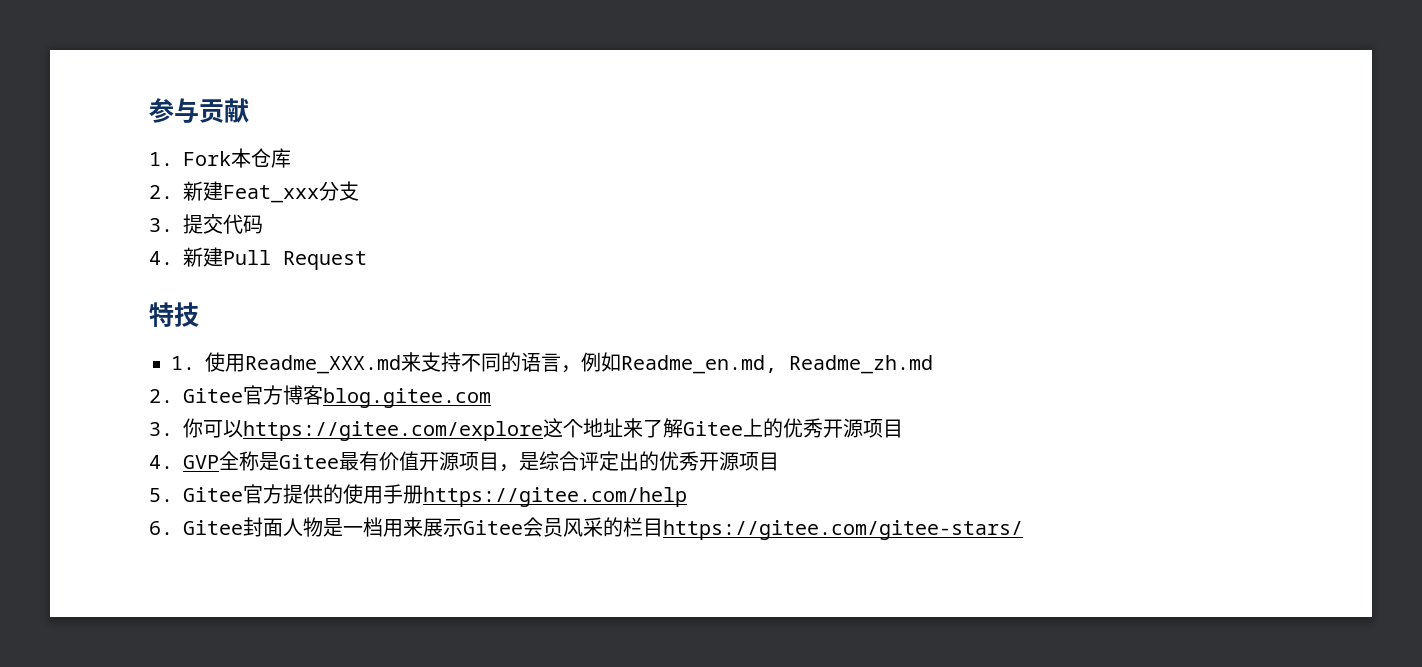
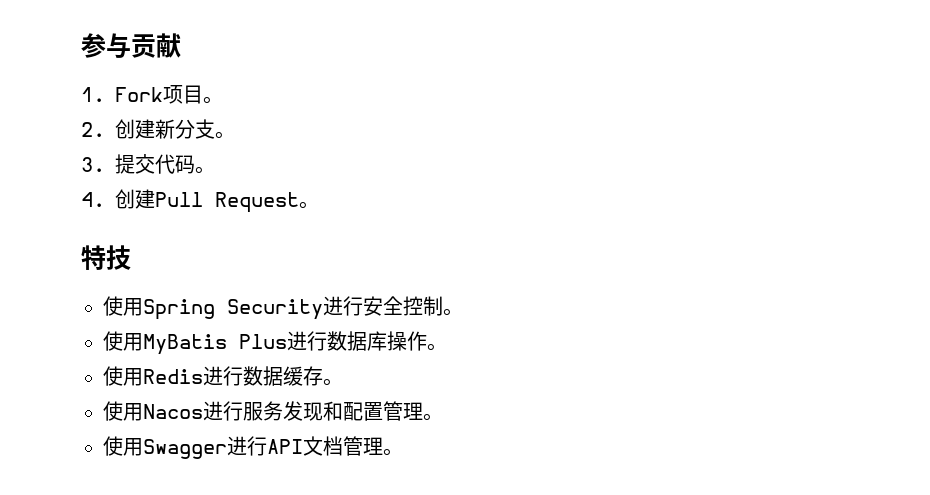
[231,148,291,168] [149,181,319,203] 本仓库 // 2.新建Feat_xxx -> [163,85,223,104] [81,119,175,139] 项目。 // 2.创建新
(359, 191) none -> [215,131,235,139] 。
[149,247,203,267] // 4.新 -> [195,166,215,174] [81,189,135,209] 。 // 4.创
(367, 260) none -> [299,201,319,209] 。
[171,352,933,374] [149,385,491,408] [149,418,903,441] [149,451,779,472] [149,484,687,507] [149,517,1023,540] 1.使用Readme_XXX.md来支持不同的语言，例如Readme_en.md, Readme_zh.md // 2. Gitee官方博客blog.gitee.com // 3.你可以https://gitee.com/explore这个地址来了解Gitee上的优秀开源项目 // 4. GVP全称是Gitee最有价值开源项目，是综合评定出的优秀开源项目 // 5. Gitee官方提供的使用手册https://gitee.com/help // 6. Gitee封面人物是一档用来展示Gitee会员风采的栏目https://gitee.com/gitee-stars/ -> [103,296,463,320] [103,331,447,355] [103,366,343,386] [103,401,443,421] [103,436,403,459] 使用Spring Security进行安全控制。 // 使用MyBatis Plus进行数据库操作。 // 使用Redis进行数据缓存。 // 使用Nacos进行服务发现和配置管理。 // 使用Swagger进行API文档管理。

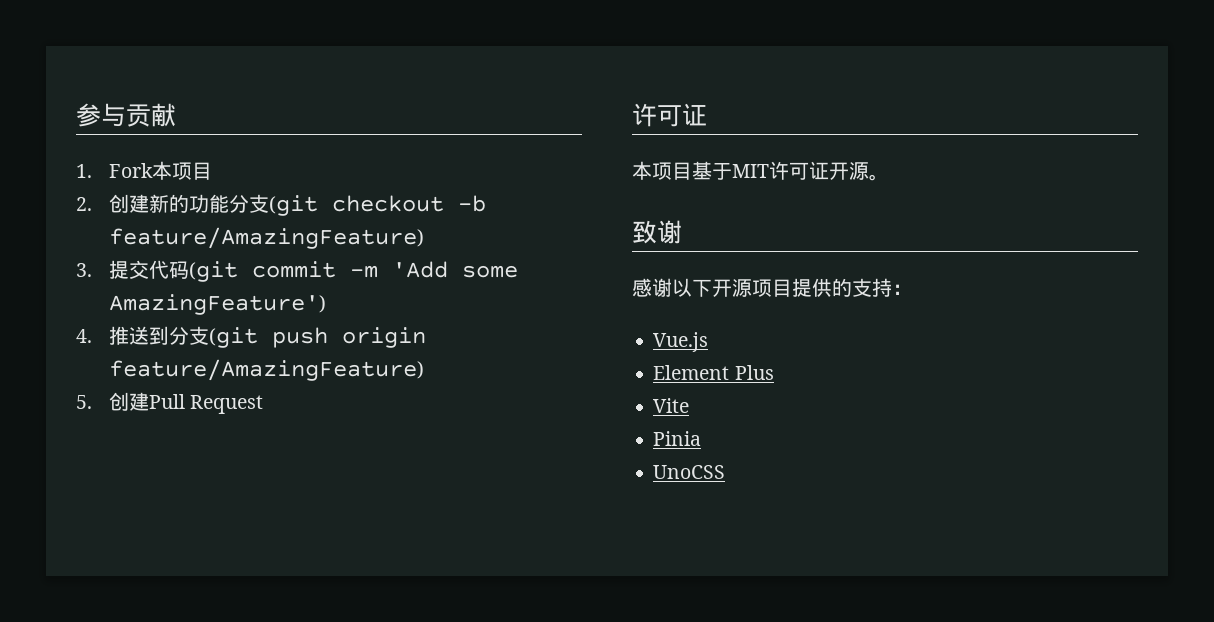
[163,85,223,104] 项目。 -> [152,161,213,180] 本项目
[175,119,235,139] [81,154,215,174] [81,189,319,213] [81,245,131,270] [103,296,463,320] [103,331,447,355] [103,366,343,386] [103,401,443,421] [103,436,403,459] 分支。 // 3.提交代码。 // 4.创建Pull Request。 // 特技 // 使用Spring Security进行安全控制。 // 使用MyBatis Plus进行数据库操作。 // 使用Redis进行数据缓存。 // 使用Nacos进行服务发现和配置管理。 // 使用Swagger进行API文档管理。 -> [169,194,487,216] [109,227,425,249] [76,260,519,282] [109,294,327,315] [76,326,427,348] [109,359,425,381] [76,392,264,414] [632,103,707,127] [632,161,889,181] [632,220,682,244] [632,278,912,297] [653,332,709,352] [653,365,774,380] [653,398,690,413] [653,431,702,446] [653,465,726,479] 的功能分支(git checkout -b feature/AmazingFeature) // 3.提交代码(git commit -m 'Add some AmazingFeature') // 4.推送到分支(git push origin feature/AmazingFeature) // 5.创建Pull Request // 许可证 // 本项目基于MIT许可证开源。 // 致谢 // 感谢以下开源项目提供的支持： // Vue.js // Element Plus // Vite // Pinia // UnoCSS

